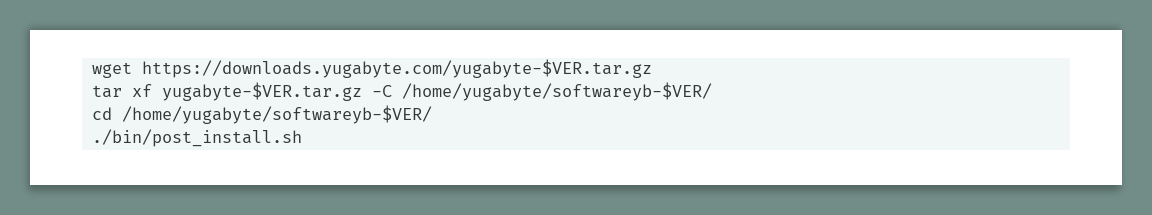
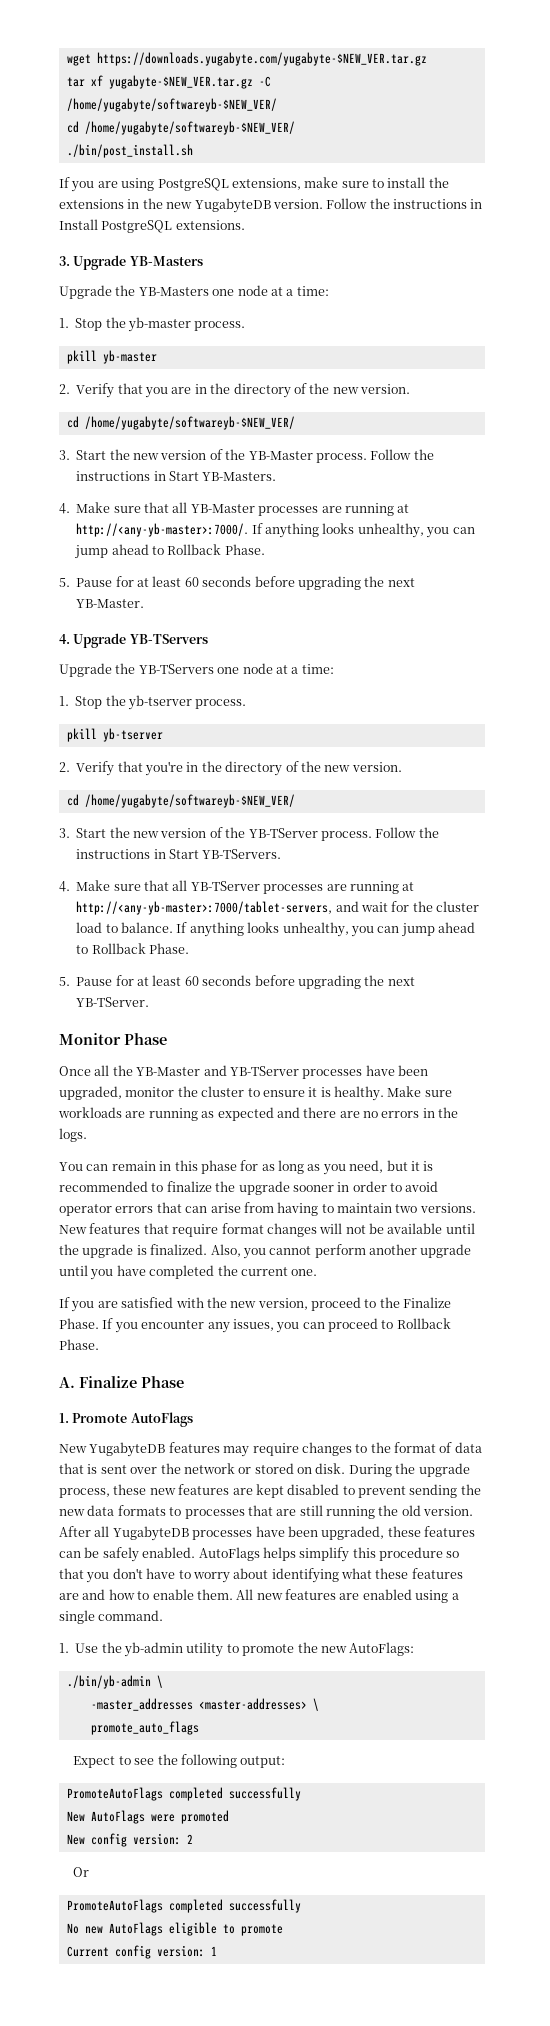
[141,59,652,78] https://downloads.yugabyte.com/yugabyte-$VER.tar.gz -> [96,52,427,66] https://downloads.yugabyte.com/yugabyte-$NEW_VER.tar.gz
[161,82,712,101] [91,105,432,124] yugabyte-$VER.tar.gz -C /home/yugabyte/softwareyb-$VER/ // cd /home/yugabyte/softwareyb-$VER/ -> [108,75,271,89] [66,98,277,112] [66,121,295,135] yugabyte-$NEW_VER.tar.gz -C /home/yugabyte/softwareyb-$NEW_VER/ // cd /home/yugabyte/softwareyb-$NEW_VER/
(302, 138) none -> [59,177,449,192] [59,198,483,213] [59,219,245,233] [59,255,203,270] [59,285,329,299] [59,317,246,332] [66,350,157,364] [59,383,410,398] [66,416,295,430] [59,449,434,463] [76,471,277,481] [59,502,410,516] [76,523,475,538] [75,544,265,559] [59,576,415,590] [76,599,145,608] [59,633,208,648] [59,663,334,677] [59,695,247,710] [66,728,163,742] [59,761,402,776] [66,794,295,808] [59,827,439,841] [76,849,282,859] [59,880,415,894] [76,901,480,915] [76,922,475,937] [76,943,189,954] [59,975,415,989] [76,997,150,1007] [59,1033,167,1045] [59,1065,428,1079] [59,1086,452,1101] [58,1107,459,1121] [59,1128,87,1142] [59,1160,434,1175] [59,1181,439,1195] [59,1202,476,1216] [59,1223,475,1237] [59,1244,472,1259] [59,1265,318,1280] [59,1297,452,1312] [59,1318,451,1333] [59,1339,99,1350] [59,1376,184,1388] [59,1412,193,1427] [59,1442,482,1457] [59,1463,470,1477] [59,1484,481,1498] [59,1505,474,1519] [59,1526,475,1541] [59,1547,460,1562] [59,1568,463,1583] [59,1589,459,1603] [59,1610,164,1624] [59,1642,415,1657] [66,1675,163,1689] [90,1698,319,1711] [90,1721,199,1735] [73,1754,286,1768] [66,1787,301,1801] [66,1810,229,1824] [66,1833,193,1847] [73,1867,90,1877] [66,1899,301,1913] [66,1922,283,1936] [66,1945,217,1959] // If you are using PostgreSQL extensions, make sure to install the extensions in the new YugabyteDB version. Follow the instructions in Install PostgreSQL extensions. // 3. Upgrade YB-Masters // Upgrade the YB-Masters one node at a time: // 1. Stop the yb-master process. // pkill yb-master // 2. Verify that you are in the directory of the new version. // cd /home/yugabyte/softwareyb-$NEW_VER/ // 3. Start the new version of the YB-Master process. Follow the instructions in Start YB-Masters. // 4. Make sure that all YB-Master processes are running at http://<any-yb-master>:7000/. If anything looks unhealthy, you can jump ahead to Rollback Phase. // 5. Pause for at least 60 seconds before upgrading the next YB-Master. // 4. Upgrade YB-TServers // Upgrade the YB-TServers one node at a time: // 1. Stop the yb-tserver process. // pkill yb-tserver // 2. Verify that you're in the directory of the new version. // cd /home/yugabyte/softwareyb-$NEW_VER/ // 3. Start the new version of the YB-TServer process. Follow the instructions in Start YB-TServers. // 4. Make sure that all YB-TServer processes are running at http://<any-yb-master>:7000/tablet-servers, and wait for the cluster load to balance. If anything looks unhealthy, you can jump ahead to Rollback Phase. // 5. Pause for at least 60 seconds before upgrading the next YB-TServer. // Monitor Phase // Once all the YB-Master and YB-TServer processes have been upgraded, monitor the cluster to ensure it is healthy. Make sure workloads are running as expected and there are no errors in the logs. // You can remain in this phase for as long as you need, but it is recommended to finalize the upgrade sooner in order to avoid operator errors that can arise from having to maintain two versions. New features that require format changes will not be available until the upgrade is finalized. Also, you cannot perform another upgrade until you have completed the current one. // If you are satisfied with the new version, proceed to the Finalize Phase. If you encounter any issues, you can proceed to Rollback Phase. // A. Finalize Phase // 1. Promote AutoFlags // New YugabyteDB features may require changes to the format of data that is sent over the network or stored on disk. During the upgrade process, these new features are kept disabled to prevent sending the new data formats to processes that are still running the old version. After all YugabyteDB processes have been upgraded, these features can be safely enabled. AutoFlags helps simplify this procedure so that you don't have to worry about identifying what these features are and how to enable them. All new features are enabled using a single command. // 1. Use the yb-admin utility to promote the new AutoFlags: // ./bin/yb-admin \ // -master_addresses <master-addresses> \ // promote_auto_flags // Expect to see the following output: // PromoteAutoFlags completed successfully // New AutoFlags were promoted // New config version: 2 // Or // PromoteAutoFlags completed successfully // No new AutoFlags eligible to promote // Current config version: 1

